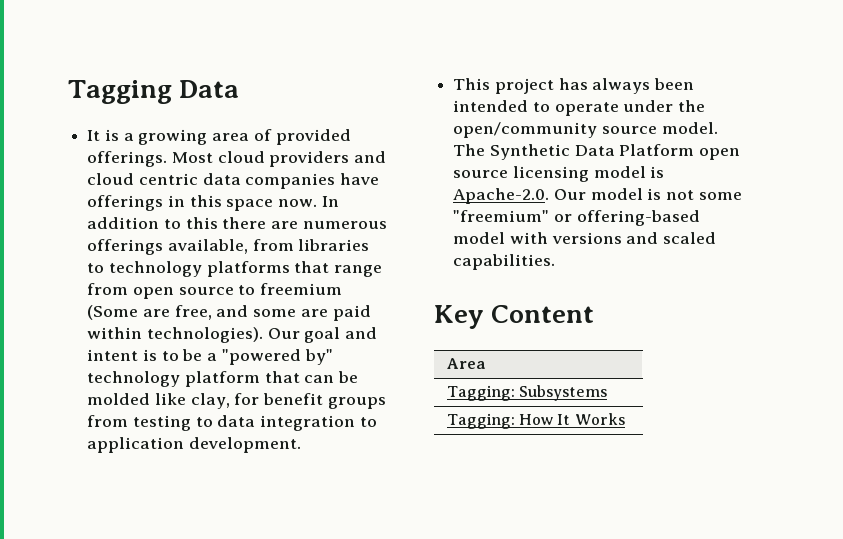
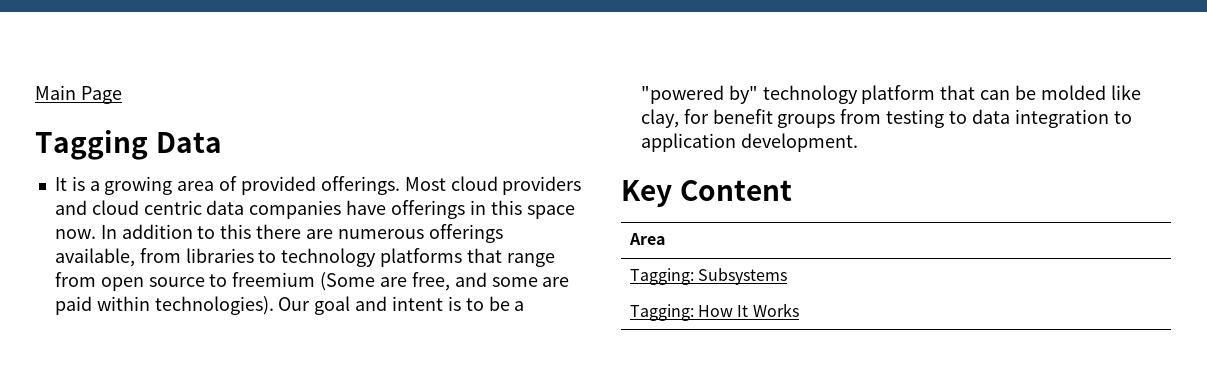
(68, 92) none -> [35,85,122,104] Main Page //
[453,78,695,94] [453,100,706,116] [453,122,718,138] [453,144,741,160] [453,166,665,182] [453,188,742,204] [453,210,700,226] [453,232,717,244] [453,254,556,270] // This project has always been intended to operate under the open/community source model. The Synthetic Data Platform open source licensing model is Apache-2.0. Our model is not some "freemium" or offering-based model with versions and scaled capabilities. -> (858, 142) none

